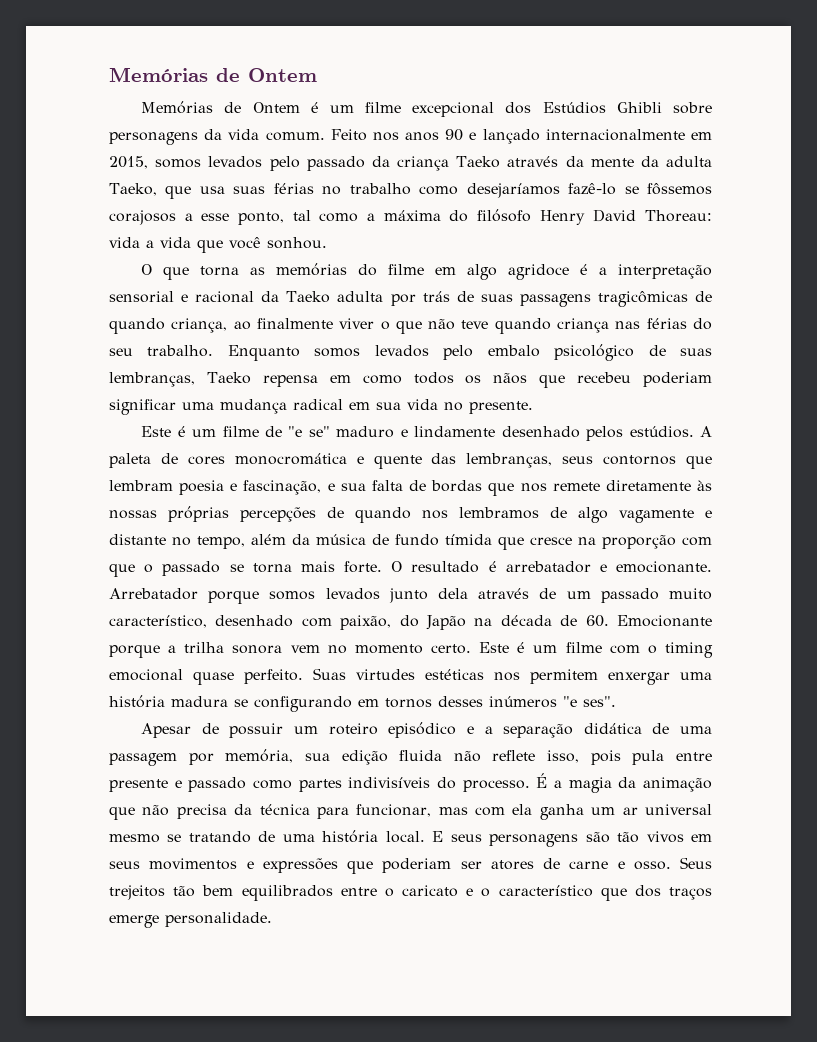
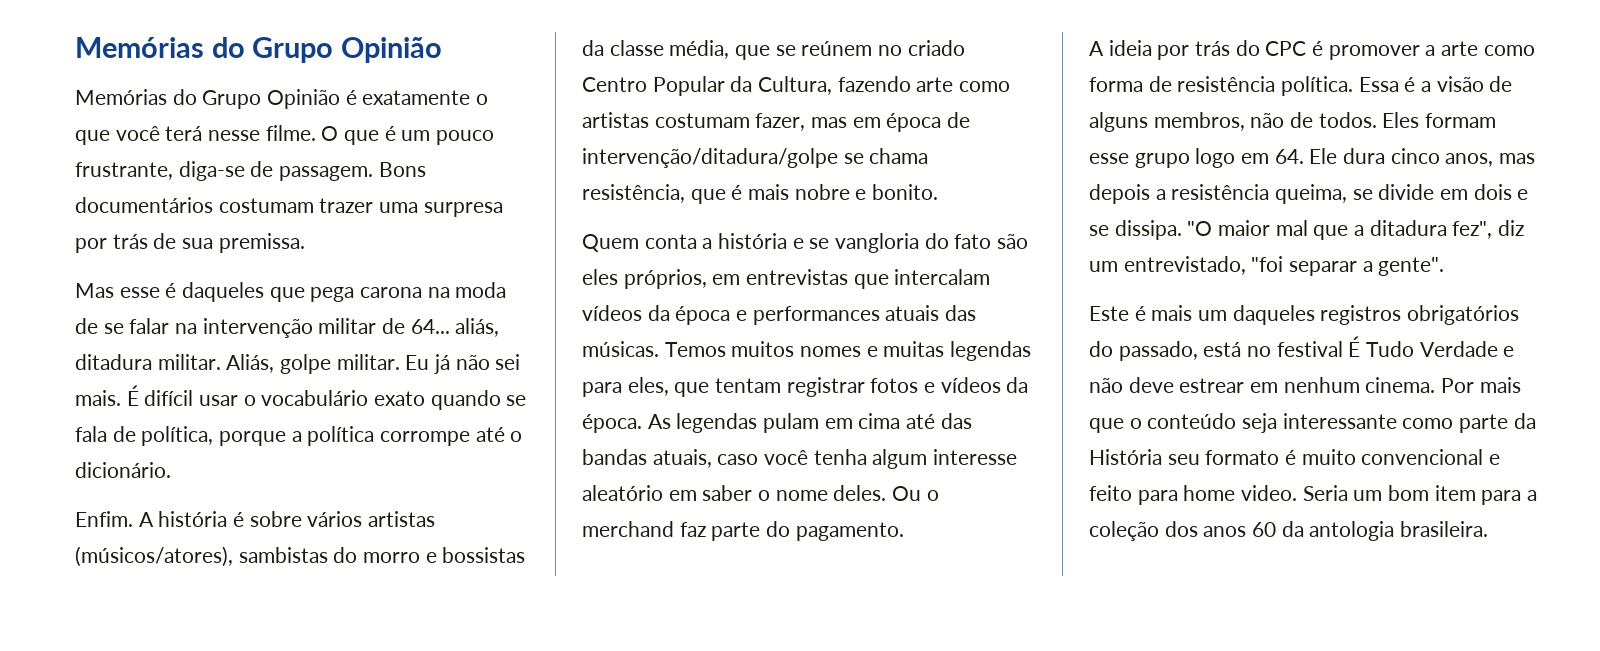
[109,67,317,82] [141,101,713,117] [109,129,712,145] [109,156,712,171] [109,183,712,199] [109,209,713,225] [109,237,327,253] [141,263,712,280] [109,291,713,307] [109,318,712,334] [109,344,712,361] [109,372,712,388] [109,399,533,415] [141,426,712,441] [109,453,712,469] [109,480,712,496] [109,506,712,523] [109,534,712,550] [109,561,713,577] [109,588,712,604] [109,615,712,630] [109,642,713,658] [109,668,712,685] [109,695,616,712] [141,722,712,738] [109,749,712,766] [109,773,713,793] [109,804,712,820] [109,830,712,847] [109,857,712,874] [109,885,712,901] [109,912,272,928] Memórias de Ontem // Memórias de Ontem é um filme excepcional dos Estúdios Ghibli sobre personagens da vida comum. Feito nos anos 90 e lançado internacionalmente em 2015, somos levados pelo passado da criança Taeko através da mente da adulta Taeko, que usa suas férias no trabalho como desejaríamos fazê-lo se fôssemos corajosos a esse ponto, tal como a máxima do filósofo Henry David Thoreau: vida a vida que você sonhou. // O que torna as memórias do filme em algo agridoce é a interpretação sensorial e racional da Taeko adulta por trás de suas passagens tragicômicas de quando criança, ao finalmente viver o que não teve quando criança nas férias do seu trabalho. Enquanto somos levados pelo embalo psicológico de suas lembranças, Taeko repensa em como todos os nãos que recebeu poderiam significar uma mudança radical em sua vida no presente. // Este é um filme de "e se" maduro e lindamente desenhado pelos estúdios. A paleta de cores monocromática e quente das lembranças, seus contornos que lembram poesia e fascinação, e sua falta de bordas que nos remete diretamente às nossas próprias percepções de quando nos lembramos de algo vagamente e distante no tempo, além da música de fundo tímida que cresce na proporção com que o passado se torna mais forte. O resultado é arrebatador e emocionante. Arrebatador porque somos levados junto dela através de um passado muito característico, desenhado com paixão, do Japão na década de 60. Emocionante porque a trilha sonora vem no momento certo. Este é um filme com o timing emocional quase perfeito. Suas virtudes estéticas nos permitem enxergar uma história madura se configurando em tornos desses inúmeros "e ses". // Apesar de possuir um roteiro episódico e a separação didática de uma passagem por memória, sua edição fluida não reflete isso, pois pula entre presente e passado como partes indivisíveis do processo. É a magia da animação que não precisa da técnica para funcionar, mas com ela ganha um ar universal mesmo se tratando de uma história local. E seus personagens são tão vivos em seus movimentos e expressões que poderiam ser atores de carne e osso. Seus trejeitos tão bem equilibrados entre o caricato e o característico que dos traços emerge personalidade. -> [75,37,443,63] [75,89,489,109] [75,125,495,145] [75,161,426,181] [75,197,503,217] [75,233,305,253] [75,282,507,302] [75,318,500,338] [75,354,521,374] [75,385,527,410] [75,426,523,446] [75,462,171,478] [75,511,436,527] [75,546,526,567] [582,40,965,60] [582,76,1011,96] [582,112,971,132] [582,148,929,168] [582,184,939,204] [582,233,1029,253] [582,269,991,289] [582,305,977,325] [582,341,1032,361] [582,377,1029,397] [582,413,972,433] [582,449,1018,469] [582,485,939,501] [582,521,904,541] [1089,40,1535,60] [1089,76,1513,96] [1089,112,1497,132] [1089,148,1536,168] [1089,184,1529,204] [1089,220,1525,240] [1089,256,1445,276] [1089,305,1520,325] [1089,336,1515,361] [1089,377,1521,393] [1089,413,1536,433] [1089,449,1501,465] [1089,485,1538,505] [1089,521,1489,541] Memórias do Grupo Opinião // Memórias do Grupo Opinião é exatamente o que você terá nesse filme. O que é um pouco frustrante, diga-se de passagem. Bons documentários costumam trazer uma surpresa por trás de sua premissa. // Mas esse é daqueles que pega carona na moda de se falar na intervenção militar de 64... aliás, ditadura militar. Aliás, golpe militar. Eu já não sei mais. É difícil usar o vocabulário exato quando se fala de política, porque a política corrompe até o dicionário. // Enfim. A história é sobre vários artistas (músicos/atores), sambistas do morro e bossistas da classe média, que se reúnem no criado Centro Popular da Cultura, fazendo arte como artistas costumam fazer, mas em época de intervenção/ditadura/golpe se chama resistência, que é mais nobre e bonito. // Quem conta a história e se vangloria do fato são eles próprios, em entrevistas que intercalam vídeos da época e performances atuais das músicas. Temos muitos nomes e muitas legendas para eles, que tentam registrar fotos e vídeos da época. As legendas pulam em cima até das bandas atuais, caso você tenha algum interesse aleatório em saber o nome deles. Ou o merchand faz parte do pagamento. // A ideia por trás do CPC é promover a arte como forma de resistência política. Essa é a visão de alguns membros, não de todos. Eles formam esse grupo logo em 64. Ele dura cinco anos, mas depois a resistência queima, se divide em dois e se dissipa. "O maior mal que a ditadura fez", diz um entrevistado, "foi separar a gente". // Este é mais um daqueles registros obrigatórios do passado, está no festival É Tudo Verdade e não deve estrear em nenhum cinema. Por mais que o conteúdo seja interessante como parte da História seu formato é muito convencional e feito para home video. Seria um bom item para a coleção dos anos 60 da antologia brasileira.

